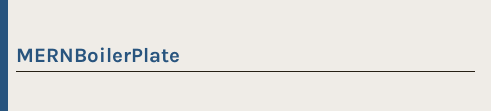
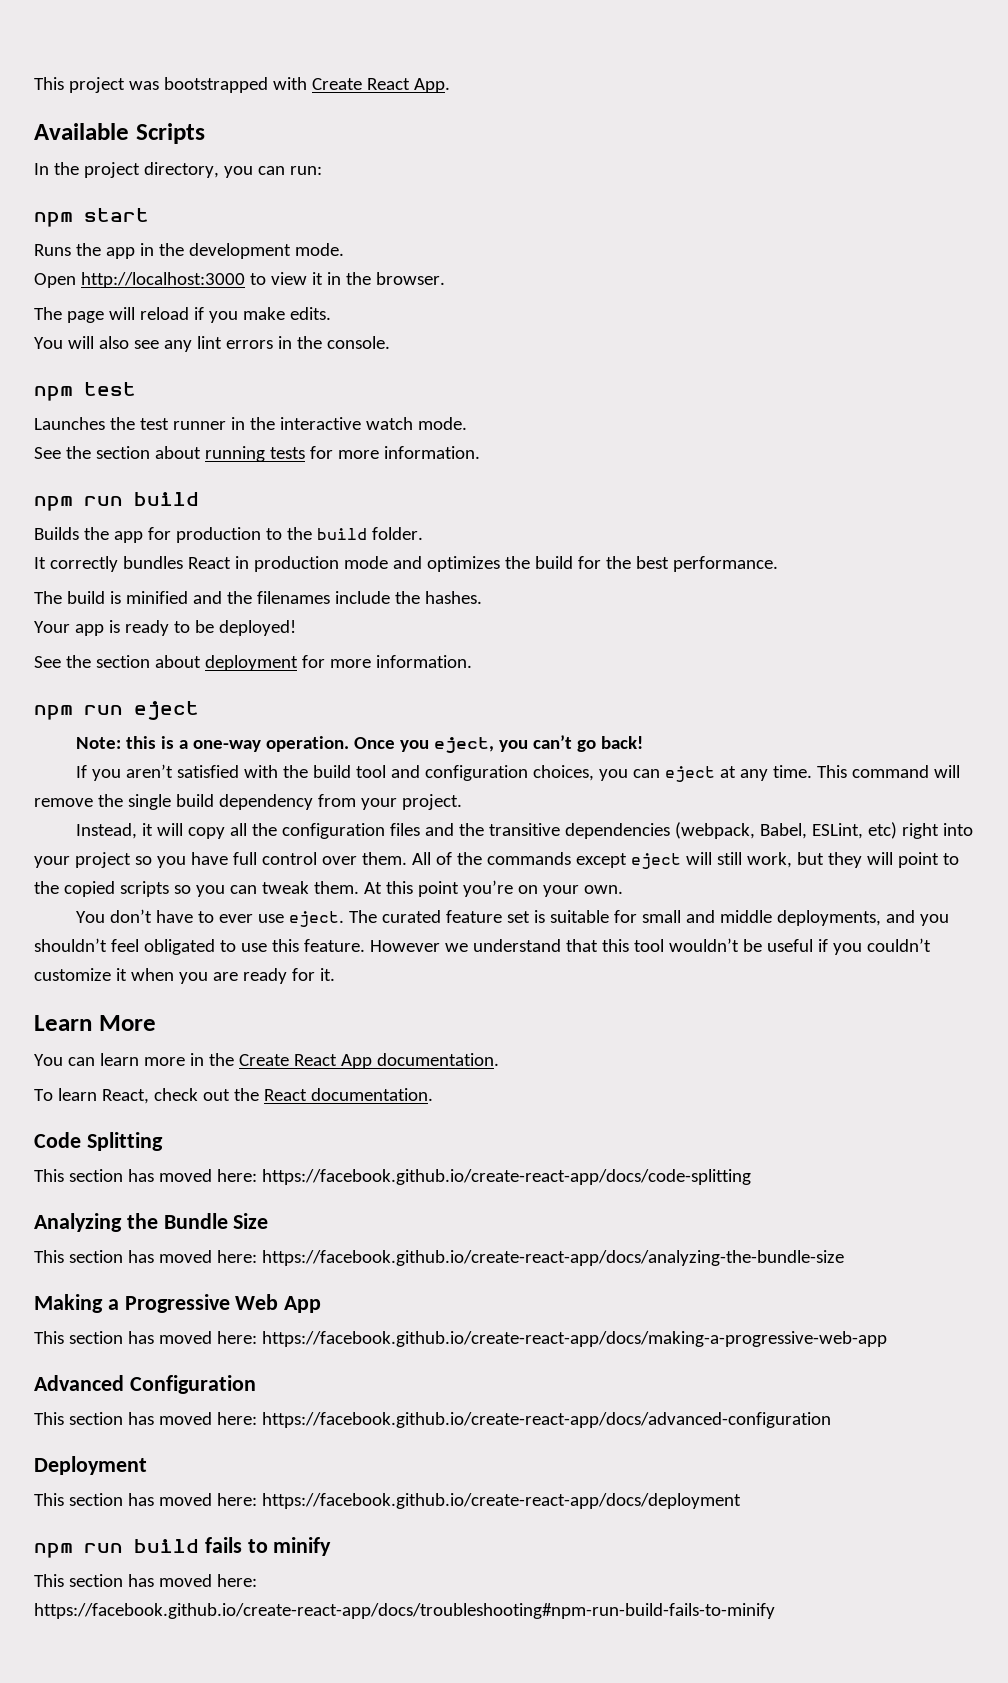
[16,47,180,63] MERNBoilerPlate -> [34,77,450,93] [34,123,205,144] [34,162,322,178] [34,208,149,227] [34,243,344,259] [34,272,445,288] [34,307,331,323] [34,336,390,352] [34,382,136,401] [34,417,467,430] [34,446,480,462] [34,492,199,511] [34,527,423,543] [34,556,778,572] [34,591,482,604] [34,620,296,636] [34,655,472,671] [34,701,199,720] [75,735,643,753] [75,764,960,782] [34,794,462,810] [75,822,973,839] [34,852,959,869] [34,880,623,897] [75,909,949,927] [34,938,931,955] [34,968,335,984] [34,1015,156,1031] [34,1053,499,1069] [34,1088,433,1104] [34,1132,163,1151] [34,1169,751,1185] [34,1213,269,1232] [34,1250,844,1266] [34,1294,322,1313] [34,1331,887,1347] [34,1375,256,1394] [34,1412,831,1428] [34,1456,147,1475] [34,1493,741,1509] [34,1537,332,1558] [34,1574,257,1587] [34,1603,775,1619] This project was bootstrapped with Create React App. // Available Scripts // In the project directory, you can run: // npm start // Runs the app in the development mode. // Open http://localhost:3000 to view it in the browser. // The page will reload if you make edits. // You will also see any lint errors in the console. // npm test // Launches the test runner in the interactive watch mode. // See the section about running tests for more information. // npm run build // Builds the app for production to the build folder. // It correctly bundles React in production mode and optimizes the build for the best performance. // The build is minified and the filenames include the hashes. // Your app is ready to be deployed! // See the section about deployment for more information. // npm run eject // Note: this is a one-way operation. Once you eject, you can’t go back! // If you aren’t satisfied with the build tool and configuration choices, you can eject at any time. This command will remove the single build dependency from your project. // Instead, it will copy all the configuration files and the transitive dependencies (webpack, Babel, ESLint, etc) right into your project so you have full control over them. All of the commands except eject will still work, but they will point to the copied scripts so you can tweak them. At this point you’re on your own. // You don’t have to ever use eject. The curated feature set is suitable for small and middle deployments, and you shouldn’t feel obligated to use this feature. However we understand that this tool wouldn’t be useful if you couldn’t customize it when you are ready for it. // Learn More // You can learn more in the Create React App documentation. // To learn React, check out the React documentation. // Code Splitting // This section has moved here: https://facebook.github.io/create-react-app/docs/code-splitting // Analyzing the Bundle Size // This section has moved here: https://facebook.github.io/create-react-app/docs/analyzing-the-bundle-size // Making a Progressive Web App // This section has moved here: https://facebook.github.io/create-react-app/docs/making-a-progressive-web-app // Advanced Configuration // This section has moved here: https://facebook.github.io/create-react-app/docs/advanced-configuration // Deployment // This section has moved here: https://facebook.github.io/create-react-app/docs/deployment // npm run build fails to minify // This section has moved here: https://facebook.github.io/create-react-app/docs/troubleshooting#npm-run-build-fails-to-minify

